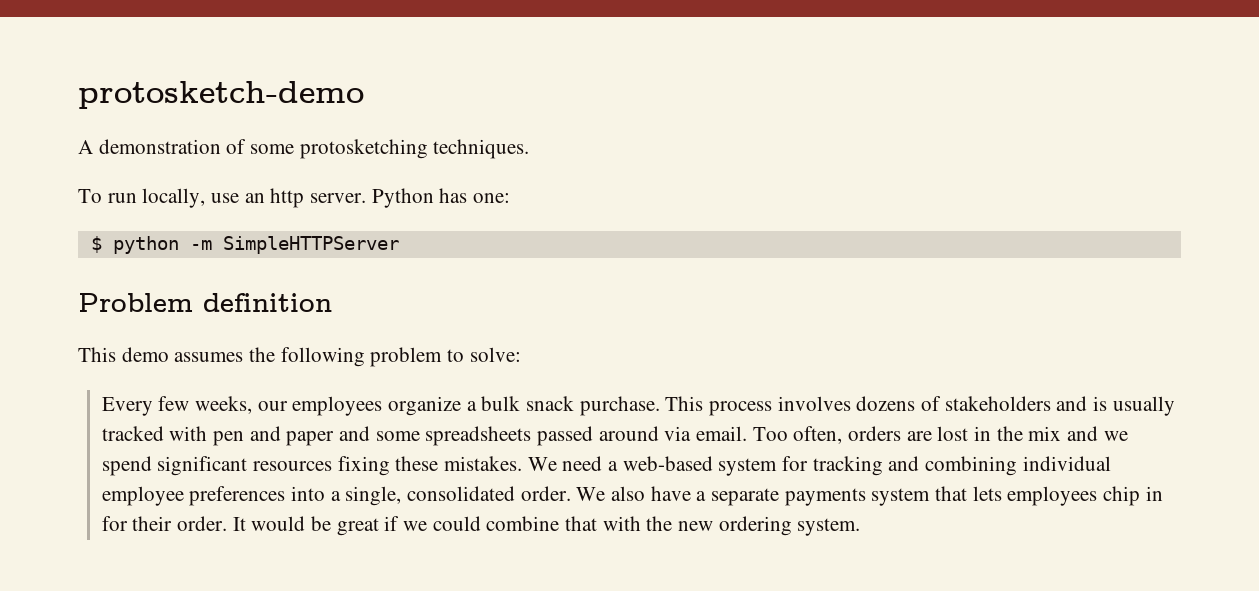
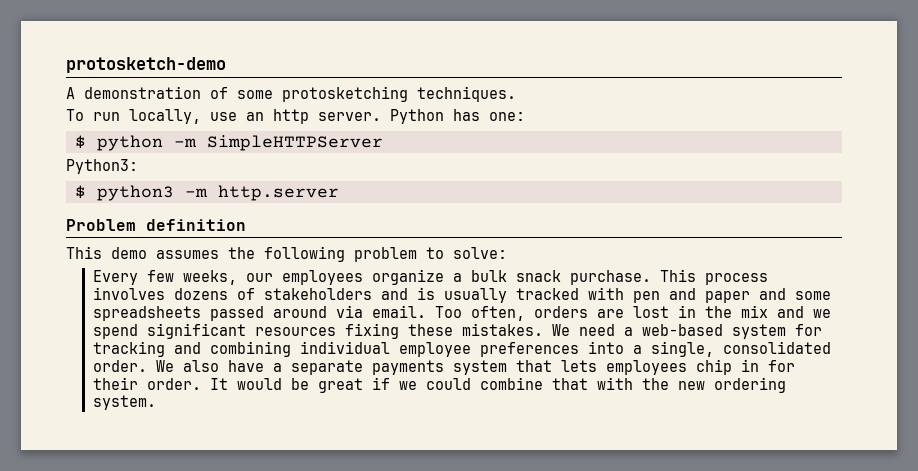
(399, 245) none -> [66,159,138,174] [74,185,339,201] // Python3: // $ python3 -m http.server

